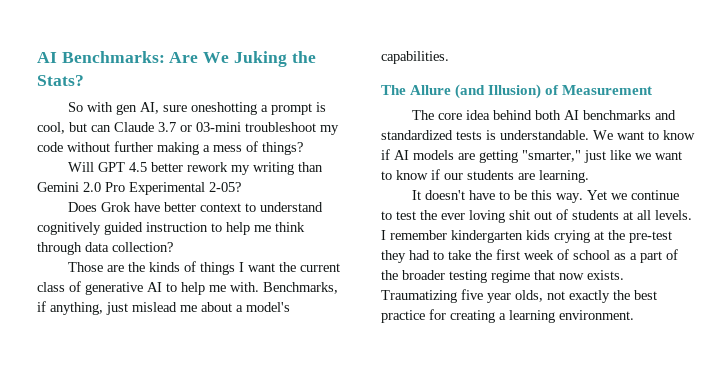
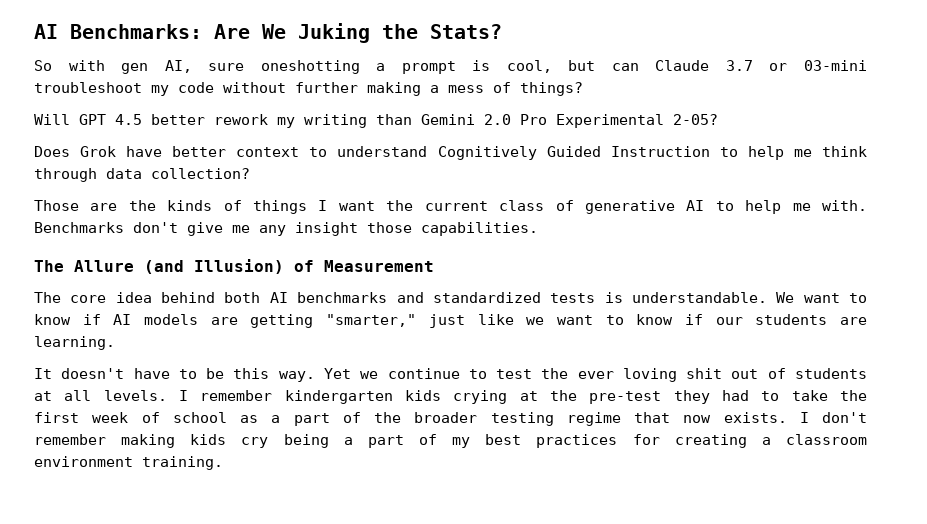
[37,222,208,235] cognitively guided instruction -> [437,146,710,160] Cognitively Guided Instruction
[263,282,338,294] [37,301,290,315] Benchmarks, if anything, just mislead me about a model's -> [34,222,412,236] Benchmarks don't give me any insight those
[381,289,657,303] [381,309,634,323] Traumatizing five year olds, not exactly the best practice for creating a learning environment. -> [799,412,867,423] [34,434,867,448] [34,456,223,470] I don't remember making kids cry being a part of my best practices for creating a classroom environment training.

